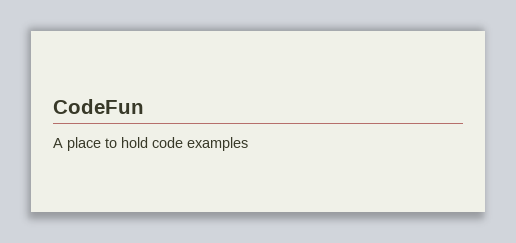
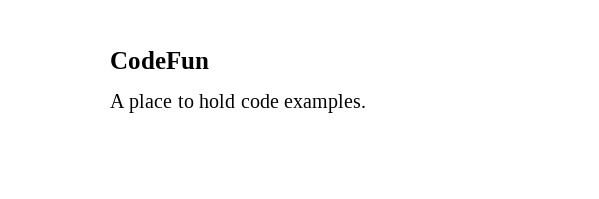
[187,137,248,151] examples -> [284,94,366,113] examples.

